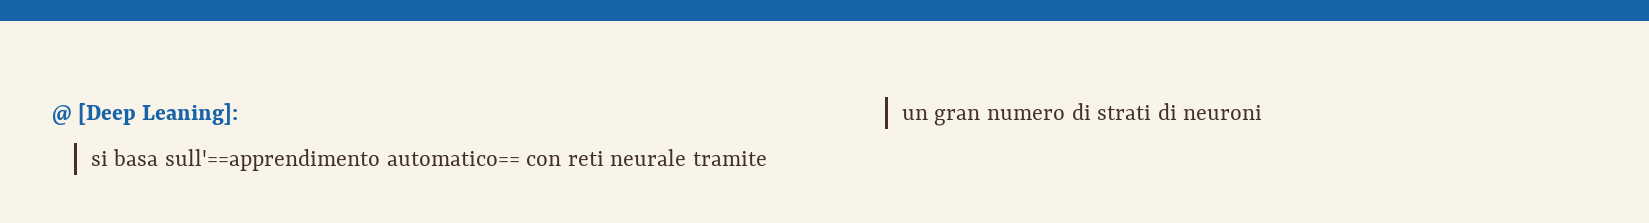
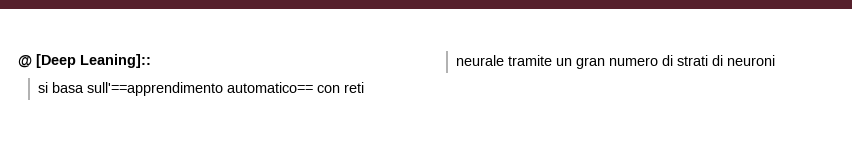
[142,103,239,125] Leaning]: -> [80,54,151,68] Leaning]::

